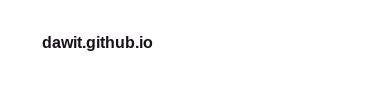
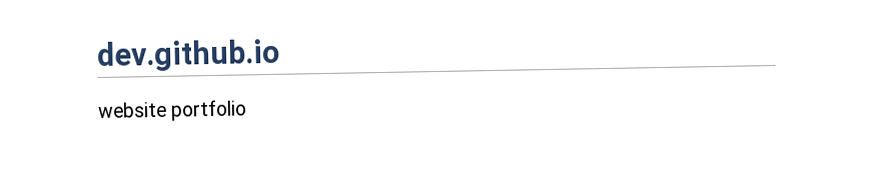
[42,36,153,51] dawit.github.io -> [96,38,280,73] [98,99,248,121] dev.github.io // website portfolio

